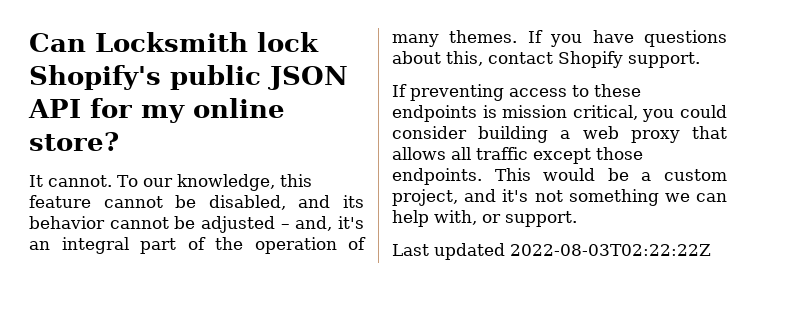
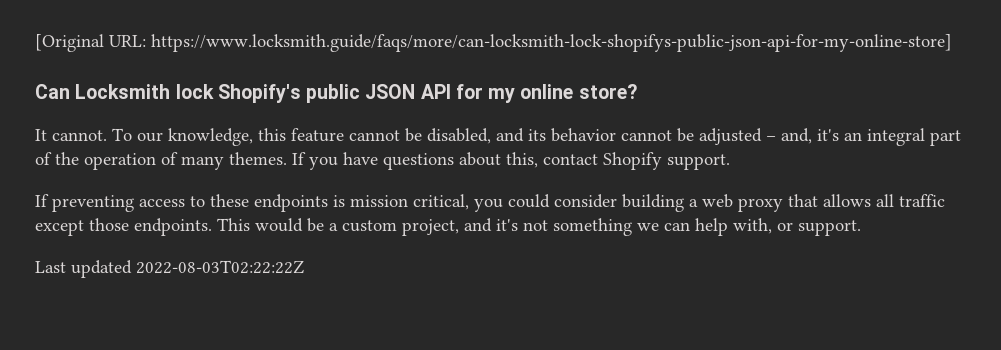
(29, 42) none -> [35,34,952,52] [Original URL: https://www.locksmith.guide/faqs/more/can-locksmith-lock-shopifys-public-json-api-for-my-online-store] //

